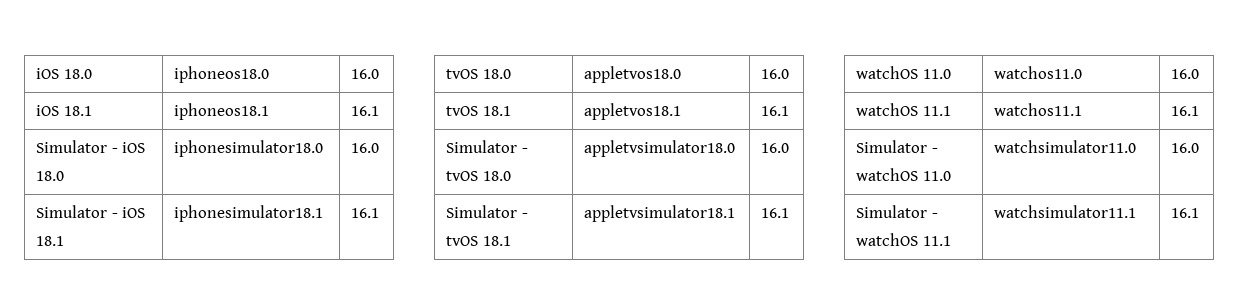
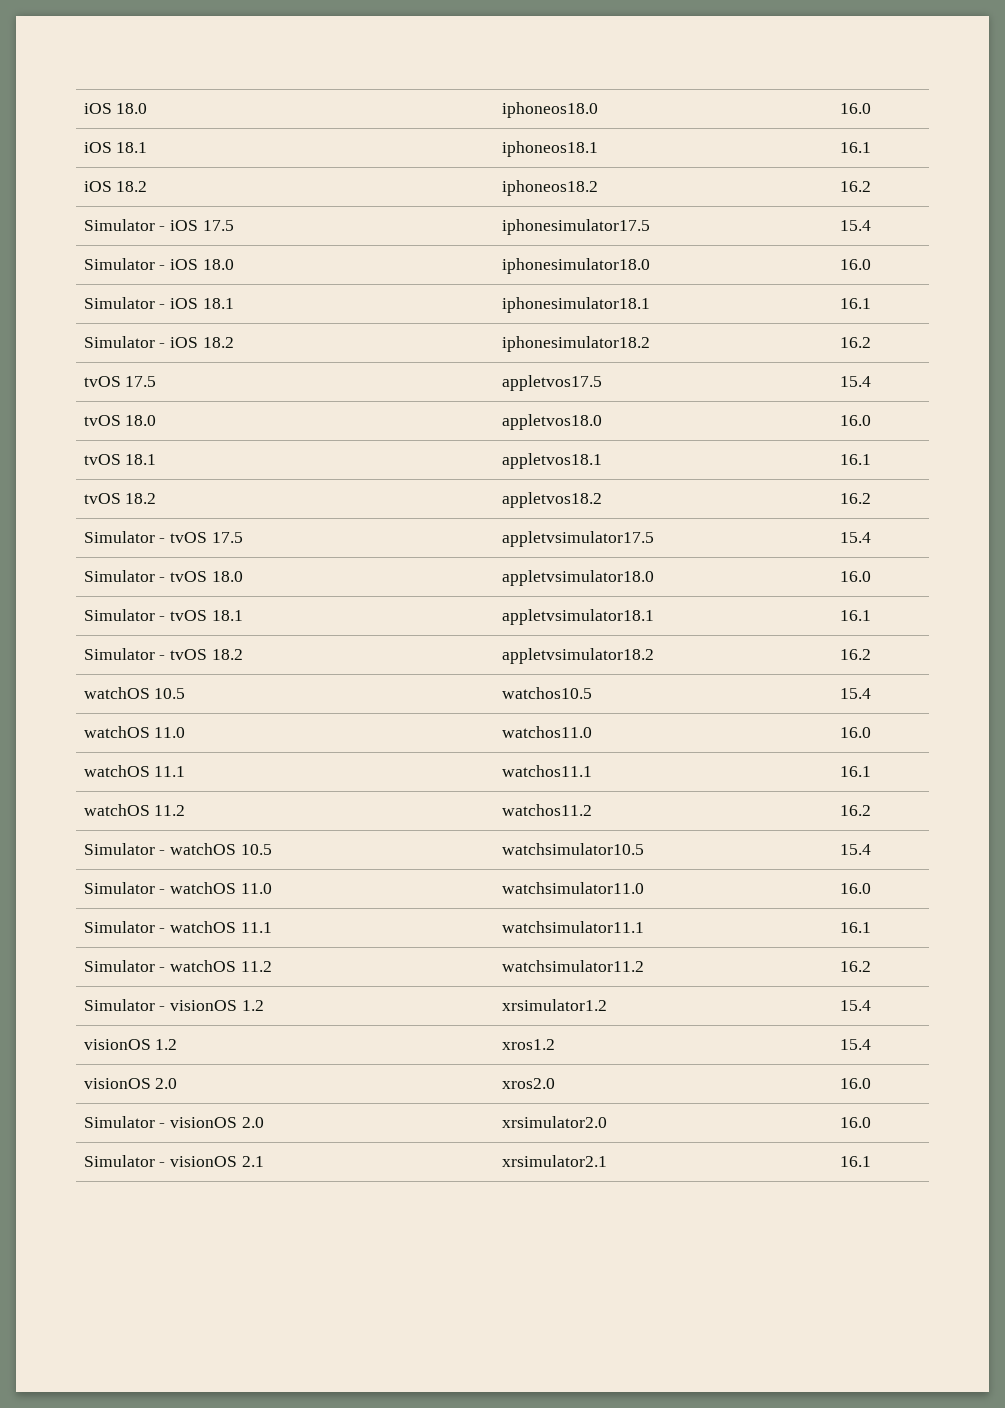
(380, 111) none -> [83,181,148,192] [501,180,598,196] [839,181,871,192] [83,219,234,231] [501,219,650,235] [839,220,871,231] // iOS 18.2 | iphoneos18.2 | 16.2 // Simulator - iOS 17.5 | iphonesimulator17.5 | 15.4
(380, 213) none -> [83,336,234,348] [501,336,650,352] [839,337,871,348] [83,376,157,387] [501,375,602,391] [839,376,871,387] // Simulator - iOS 18.2 | iphonesimulator18.2 | 16.2 // tvOS 17.5 | appletvos17.5 | 15.4
(790, 111) none -> [83,493,157,504] [501,492,602,508] [839,493,871,504] [83,531,243,543] [501,531,654,547] [839,532,871,543] // tvOS 18.2 | appletvos18.2 | 16.2 // Simulator - tvOS 17.5 | appletvsimulator17.5 | 15.4
(790, 213) none -> [83,648,243,660] [501,648,654,664] [839,649,871,660] [83,687,186,699] [501,687,592,699] [839,688,871,699] // Simulator - tvOS 18.2 | appletvsimulator18.2 | 16.2 // watchOS 10.5 | watchos10.5 | 15.4
(1200, 111) none -> [83,804,186,816] [501,804,592,816] [839,805,871,816] [83,843,272,855] [501,843,644,855] [839,844,871,855] // watchOS 11.2 | watchos11.2 | 16.2 // Simulator - watchOS 10.5 | watchsimulator10.5 | 15.4
(1200, 213) none -> [83,960,272,972] [501,960,644,972] [839,961,871,972] [83,999,264,1011] [501,999,607,1011] [839,1000,871,1011] [83,1039,178,1050] [501,1039,555,1050] [839,1039,871,1050] [83,1078,178,1089] [501,1078,555,1089] [839,1078,871,1089] [83,1116,264,1128] [501,1116,607,1128] [839,1117,871,1128] [83,1155,264,1167] [501,1155,607,1167] [839,1156,871,1167] // Simulator - watchOS 11.2 | watchsimulator11.2 | 16.2 // Simulator - visionOS 1.2 | xrsimulator1.2 | 15.4 // visionOS 1.2 | xros1.2 | 15.4 // visionOS 2.0 | xros2.0 | 16.0 // Simulator - visionOS 2.0 | xrsimulator2.0 | 16.0 // Simulator - visionOS 2.1 | xrsimulator2.1 | 16.1

